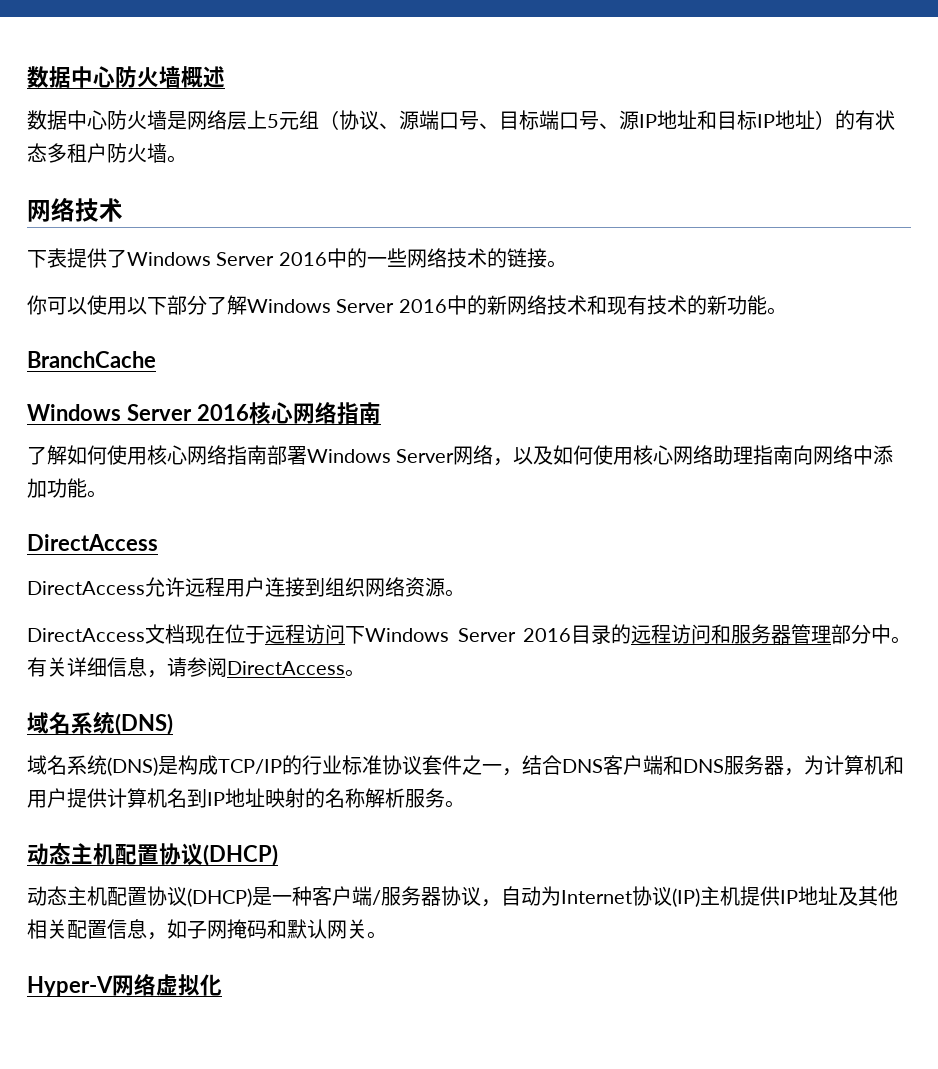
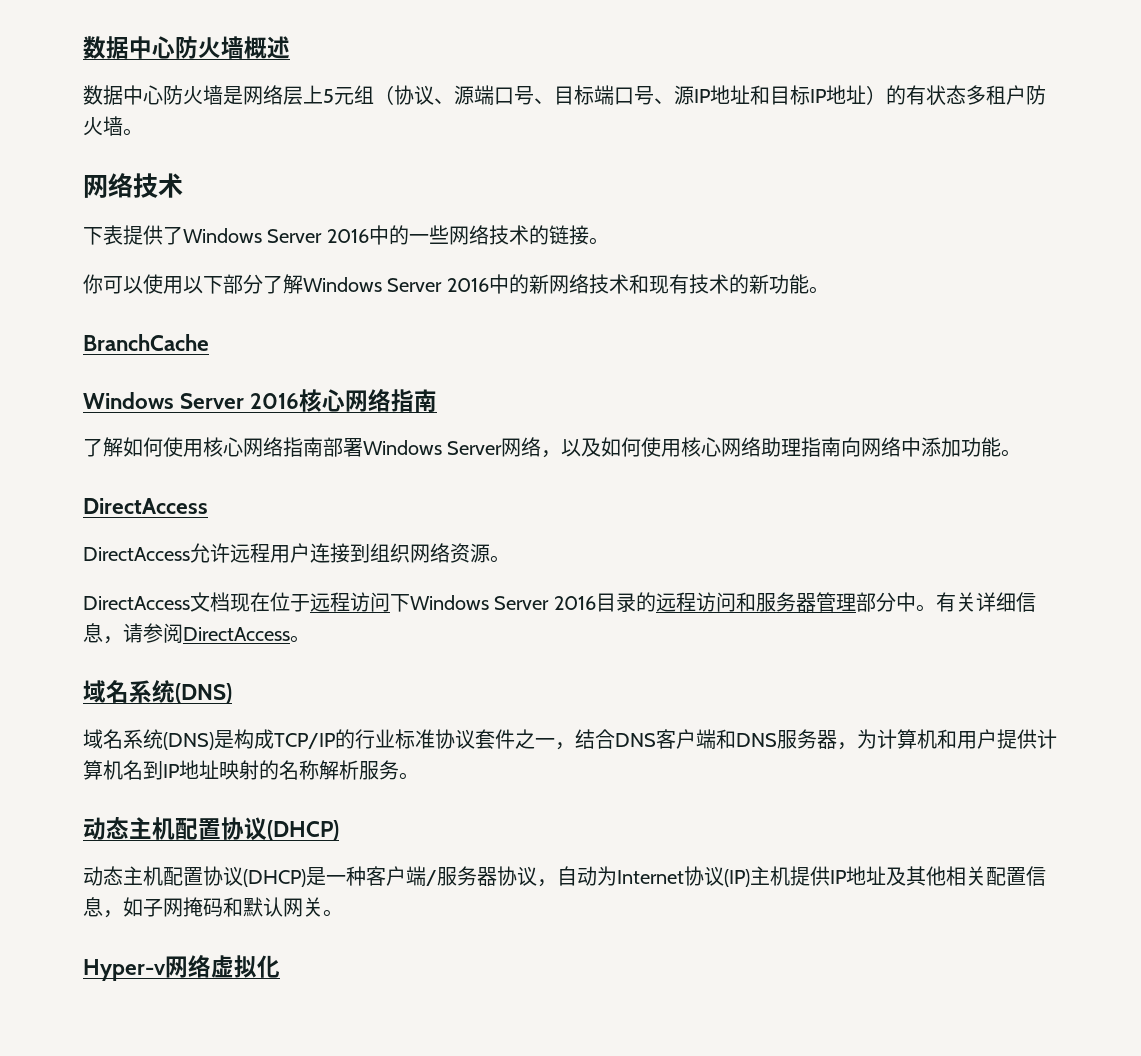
[27,976,113,997] Hyper-V -> [83,959,166,981] Hyper-v

